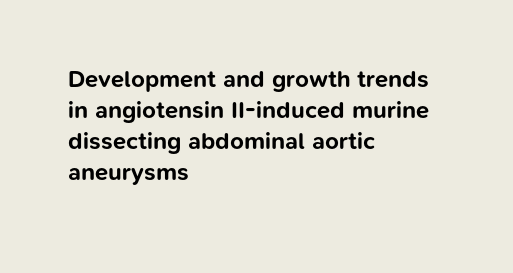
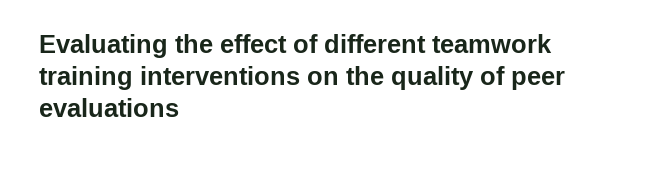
[68,71,429,92] [68,101,429,123] [68,132,376,154] [68,167,189,185] Development and growth trends in angiotensin II-induced murine dissecting abdominal aortic aneurysms -> [39,34,552,58] [39,66,565,90] [39,98,179,117] Evaluating the effect of different teamwork training interventions on the quality of peer evaluations

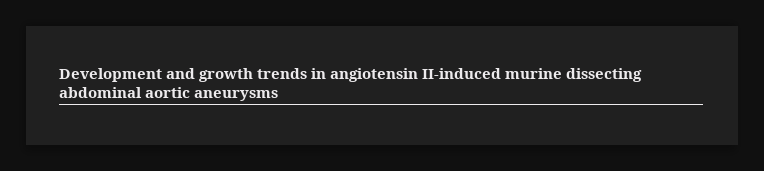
[39,34,552,58] [39,66,565,90] [39,98,179,117] Evaluating the effect of different teamwork training interventions on the quality of peer evaluations -> [59,68,643,82] [59,87,279,101] Development and growth trends in angiotensin II-induced murine dissecting abdominal aortic aneurysms

